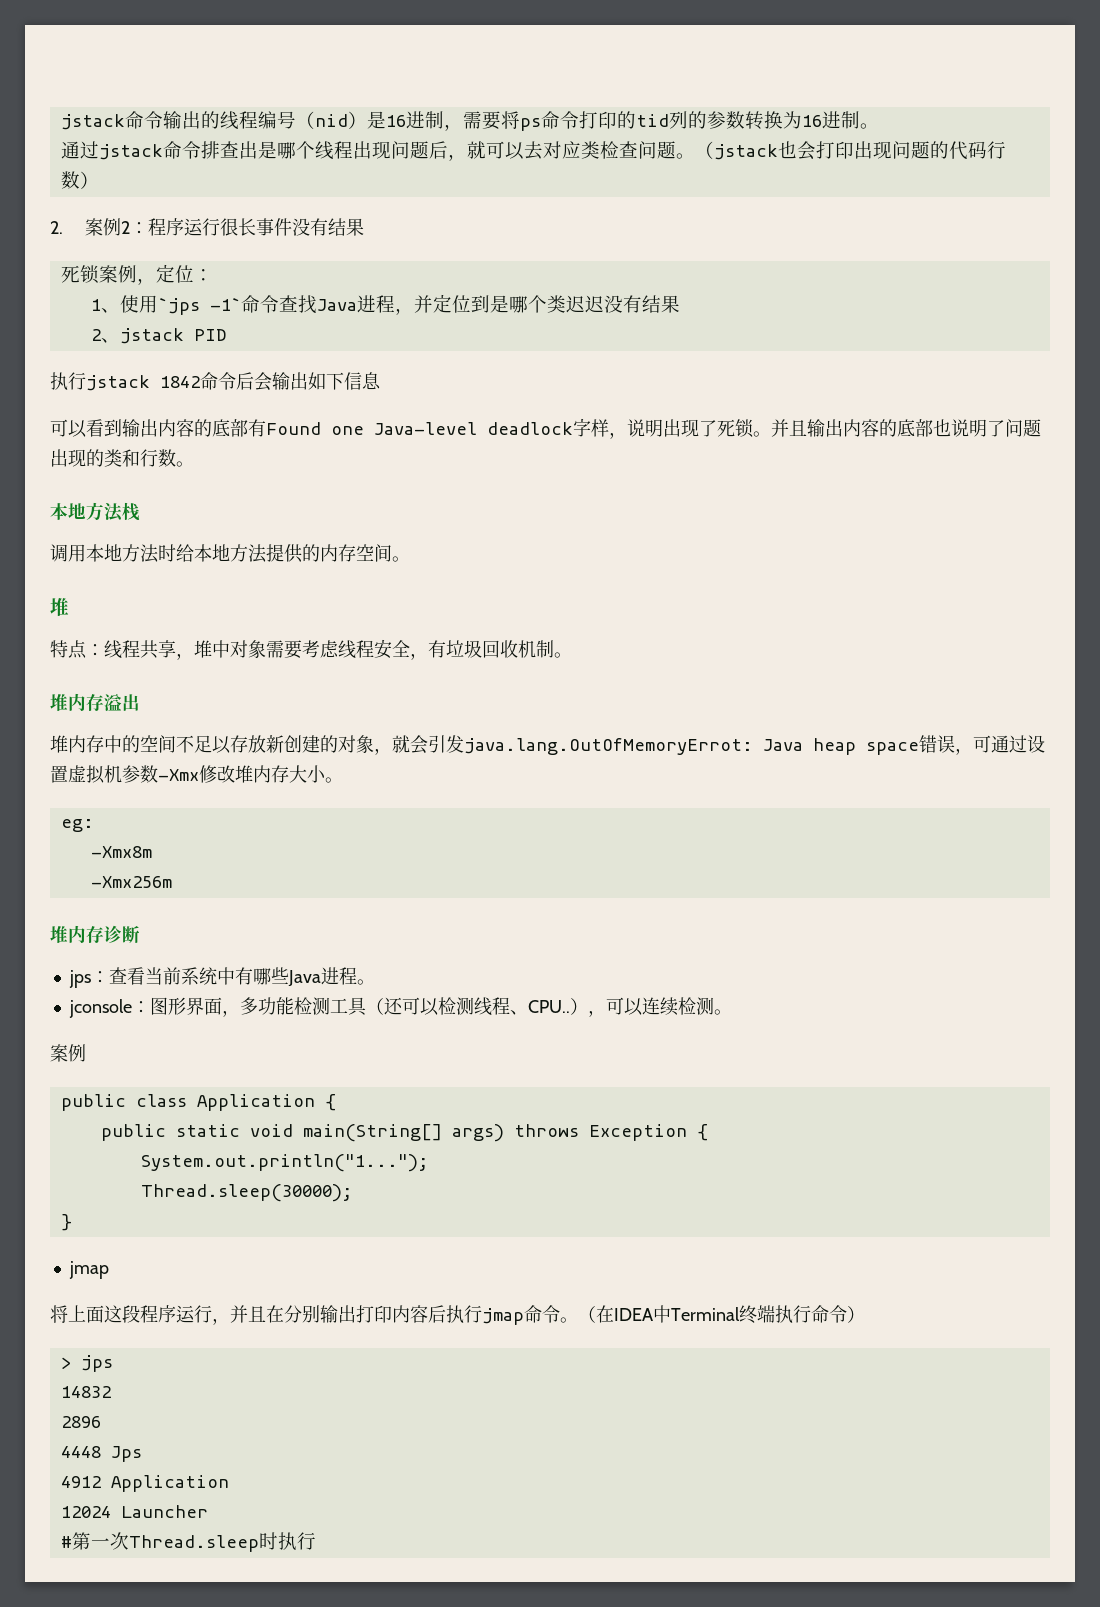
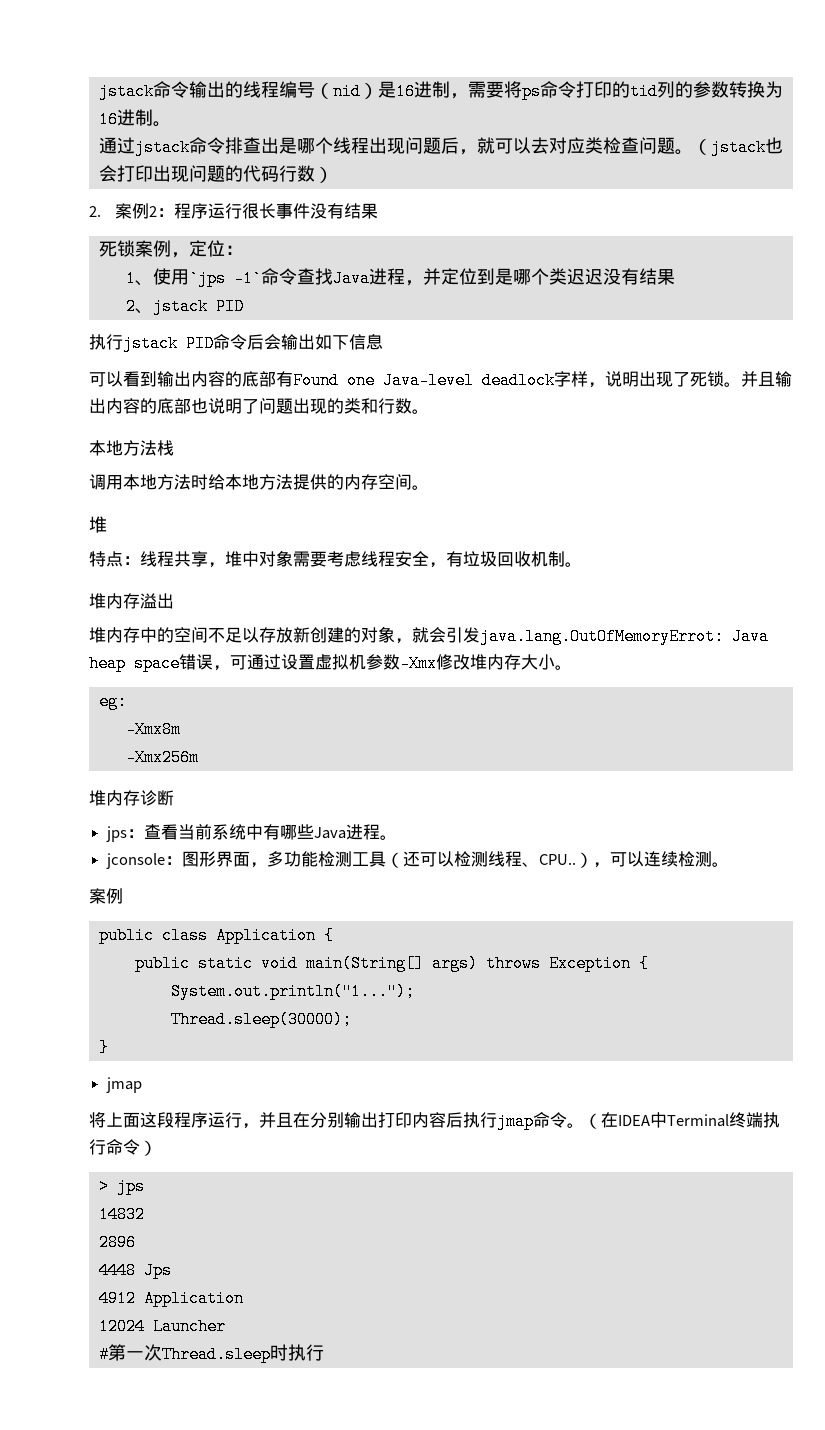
[160,376,200,388] 1842 -> [186,335,214,352] PID

